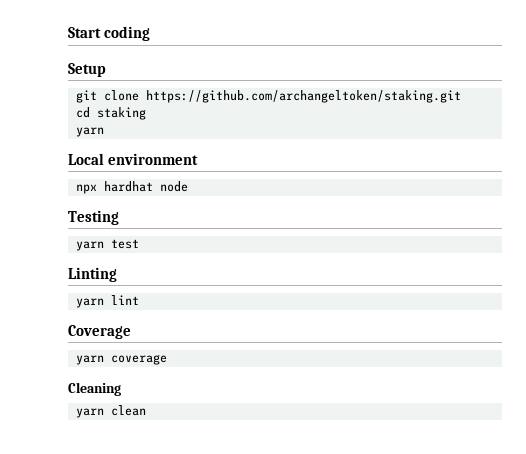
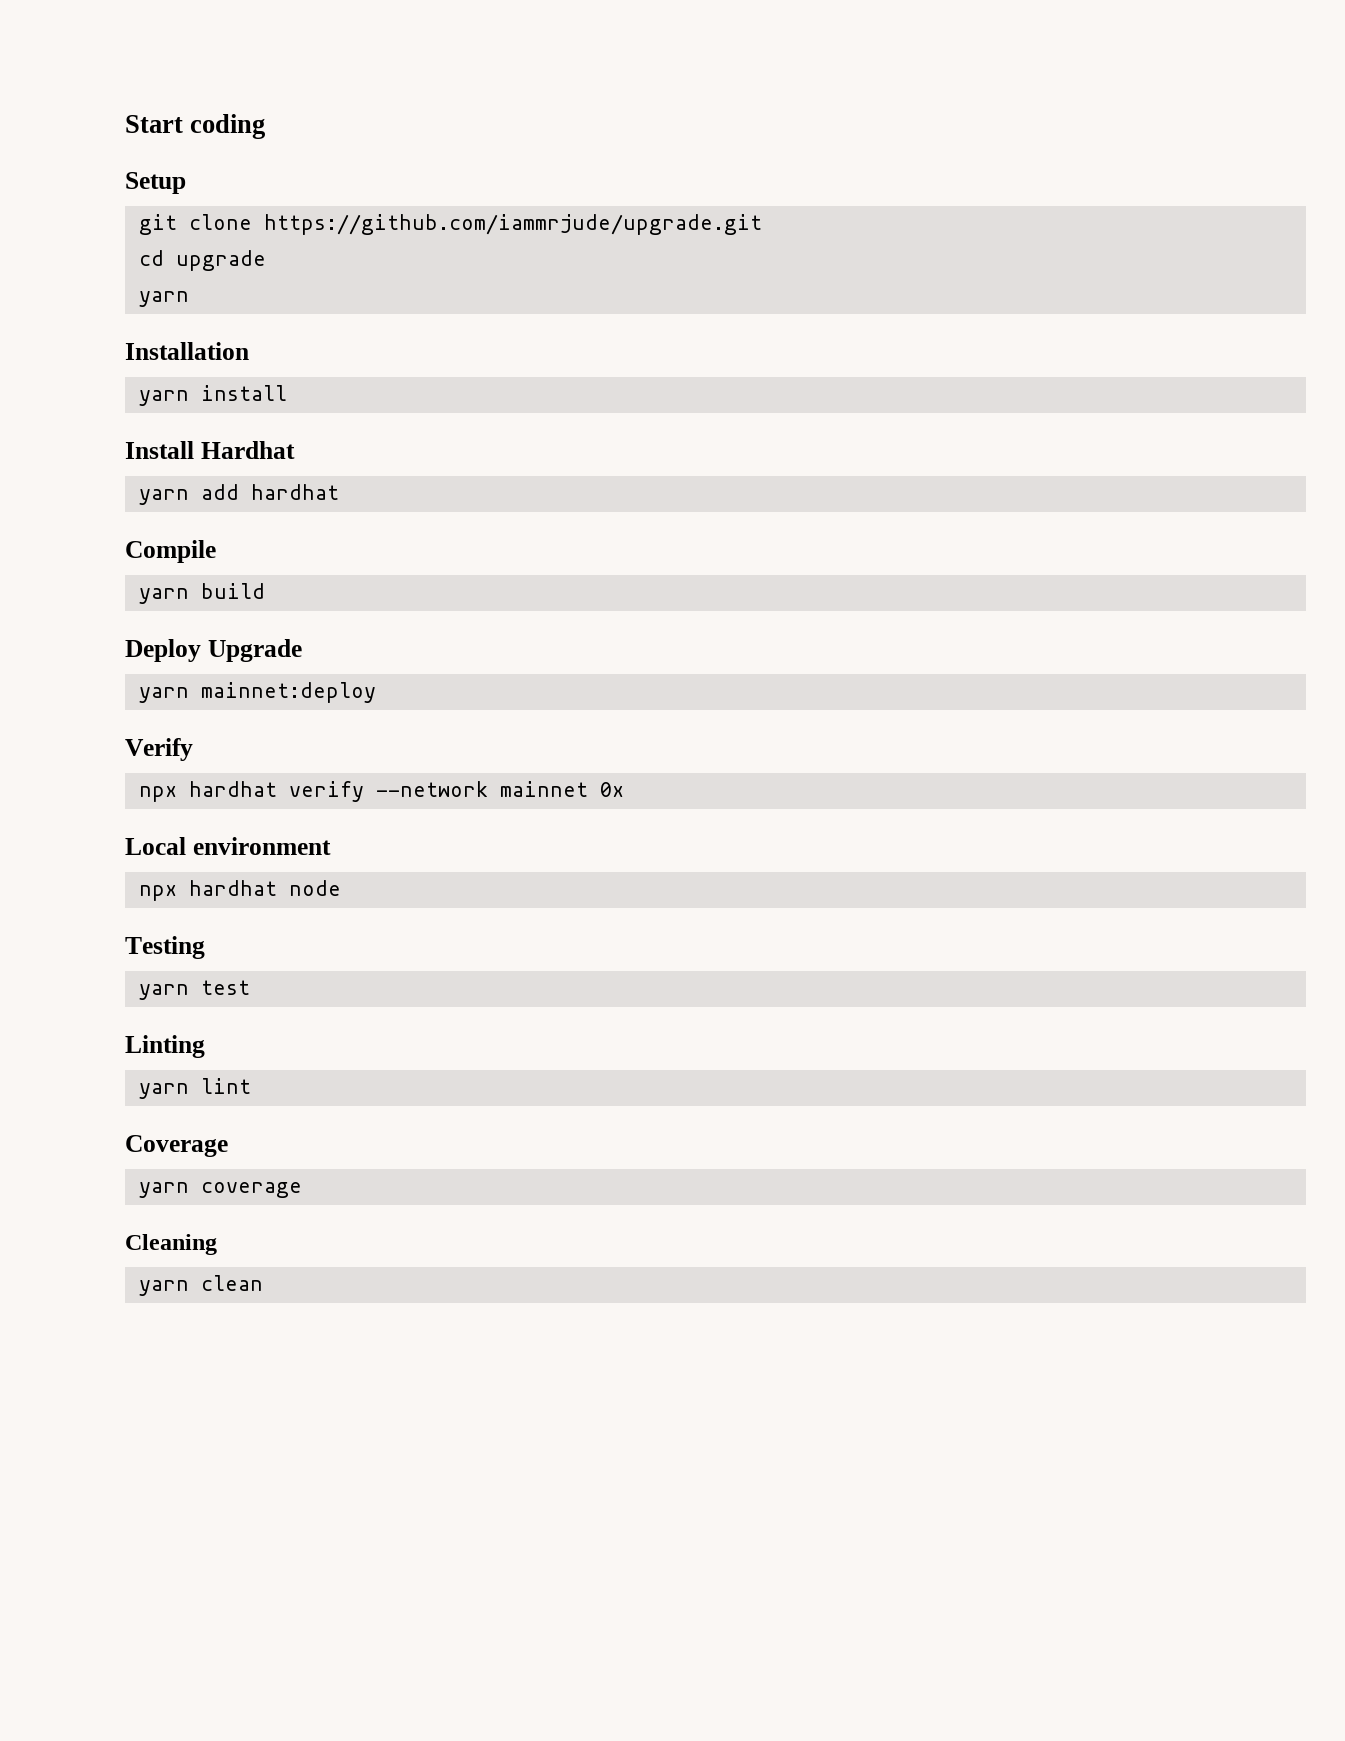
[145,90,461,103] https://github.com/archangeltoken/staking.git -> [263,214,762,235] https://github.com/iammrjude/upgrade.git
[96,107,146,120] [75,127,104,137] staking // yarn -> [175,250,266,271] [138,291,189,307] [125,342,249,360] [138,385,287,406] [125,441,295,459] [138,484,339,505] [125,540,216,563] [138,583,265,604] [125,639,302,662] [138,682,376,703] [125,738,193,761] [138,781,624,802] upgrade // yarn // Installation // yarn install // Install Hardhat // yarn add hardhat // Compile // yarn build // Deploy Upgrade // yarn mainnet:deploy // Verify // npx hardhat verify --network mainnet 0x

